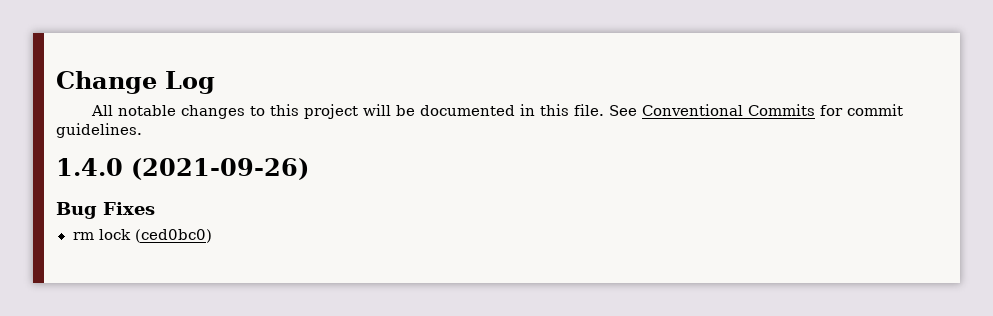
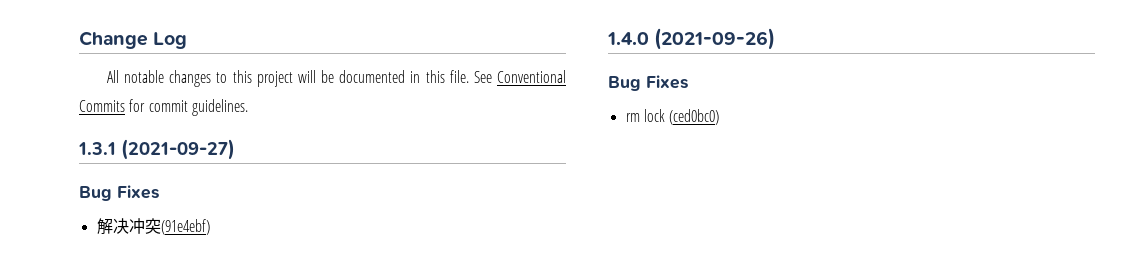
(142, 130) none -> [78,139,235,160] [79,185,159,201] [96,218,210,235] // 1.3.1 (2021-09-27) // Bug Fixes // 解决冲突(91e4ebf)

